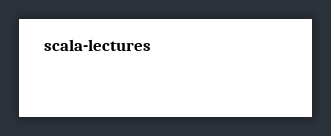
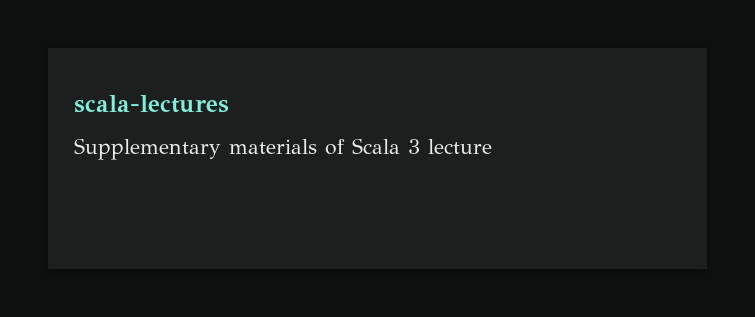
(151, 45) none -> [74,138,492,160] // Supplementary materials of Scala 3 lecture

